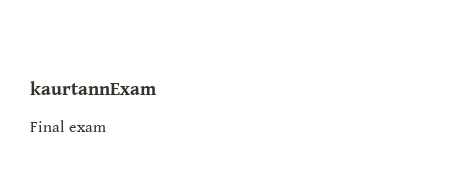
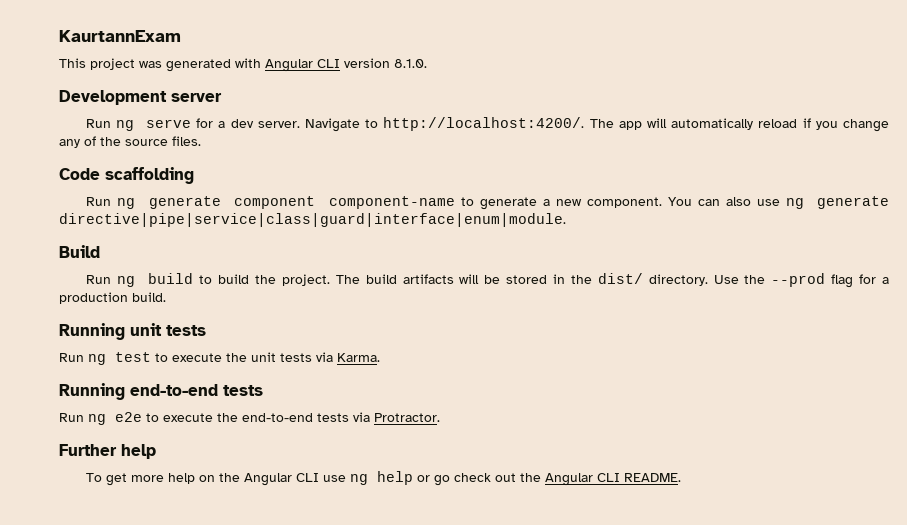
[30,81,157,95] [30,120,107,132] kaurtannExam // Final exam -> [59,30,181,42] [59,58,427,72] [59,90,222,105] [86,117,890,132] [59,136,201,148] [59,167,194,184] [86,196,889,210] [59,213,566,227] [59,245,100,258] [86,273,890,288] [59,292,166,304] [59,323,206,340] [59,352,380,365] [59,383,263,400] [59,412,440,425] [59,444,156,459] [86,471,682,486] KaurtannExam // This project was generated with Angular CLI version 8.1.0. // Development server // Run ng serve for a dev server. Navigate to http://localhost:4200/. The app will automatically reload if you change any of the source files. // Code scaffolding // Run ng generate component component-name to generate a new component. You can also use ng generate directive|pipe|service|class|guard|interface|enum|module. // Build // Run ng build to build the project. The build artifacts will be stored in the dist/ directory. Use the --prod flag for a production build. // Running unit tests // Run ng test to execute the unit tests via Karma. // Running end-to-end tests // Run ng e2e to execute the end-to-end tests via Protractor. // Further help // To get more help on the Angular CLI use ng help or go check out the Angular CLI README.

